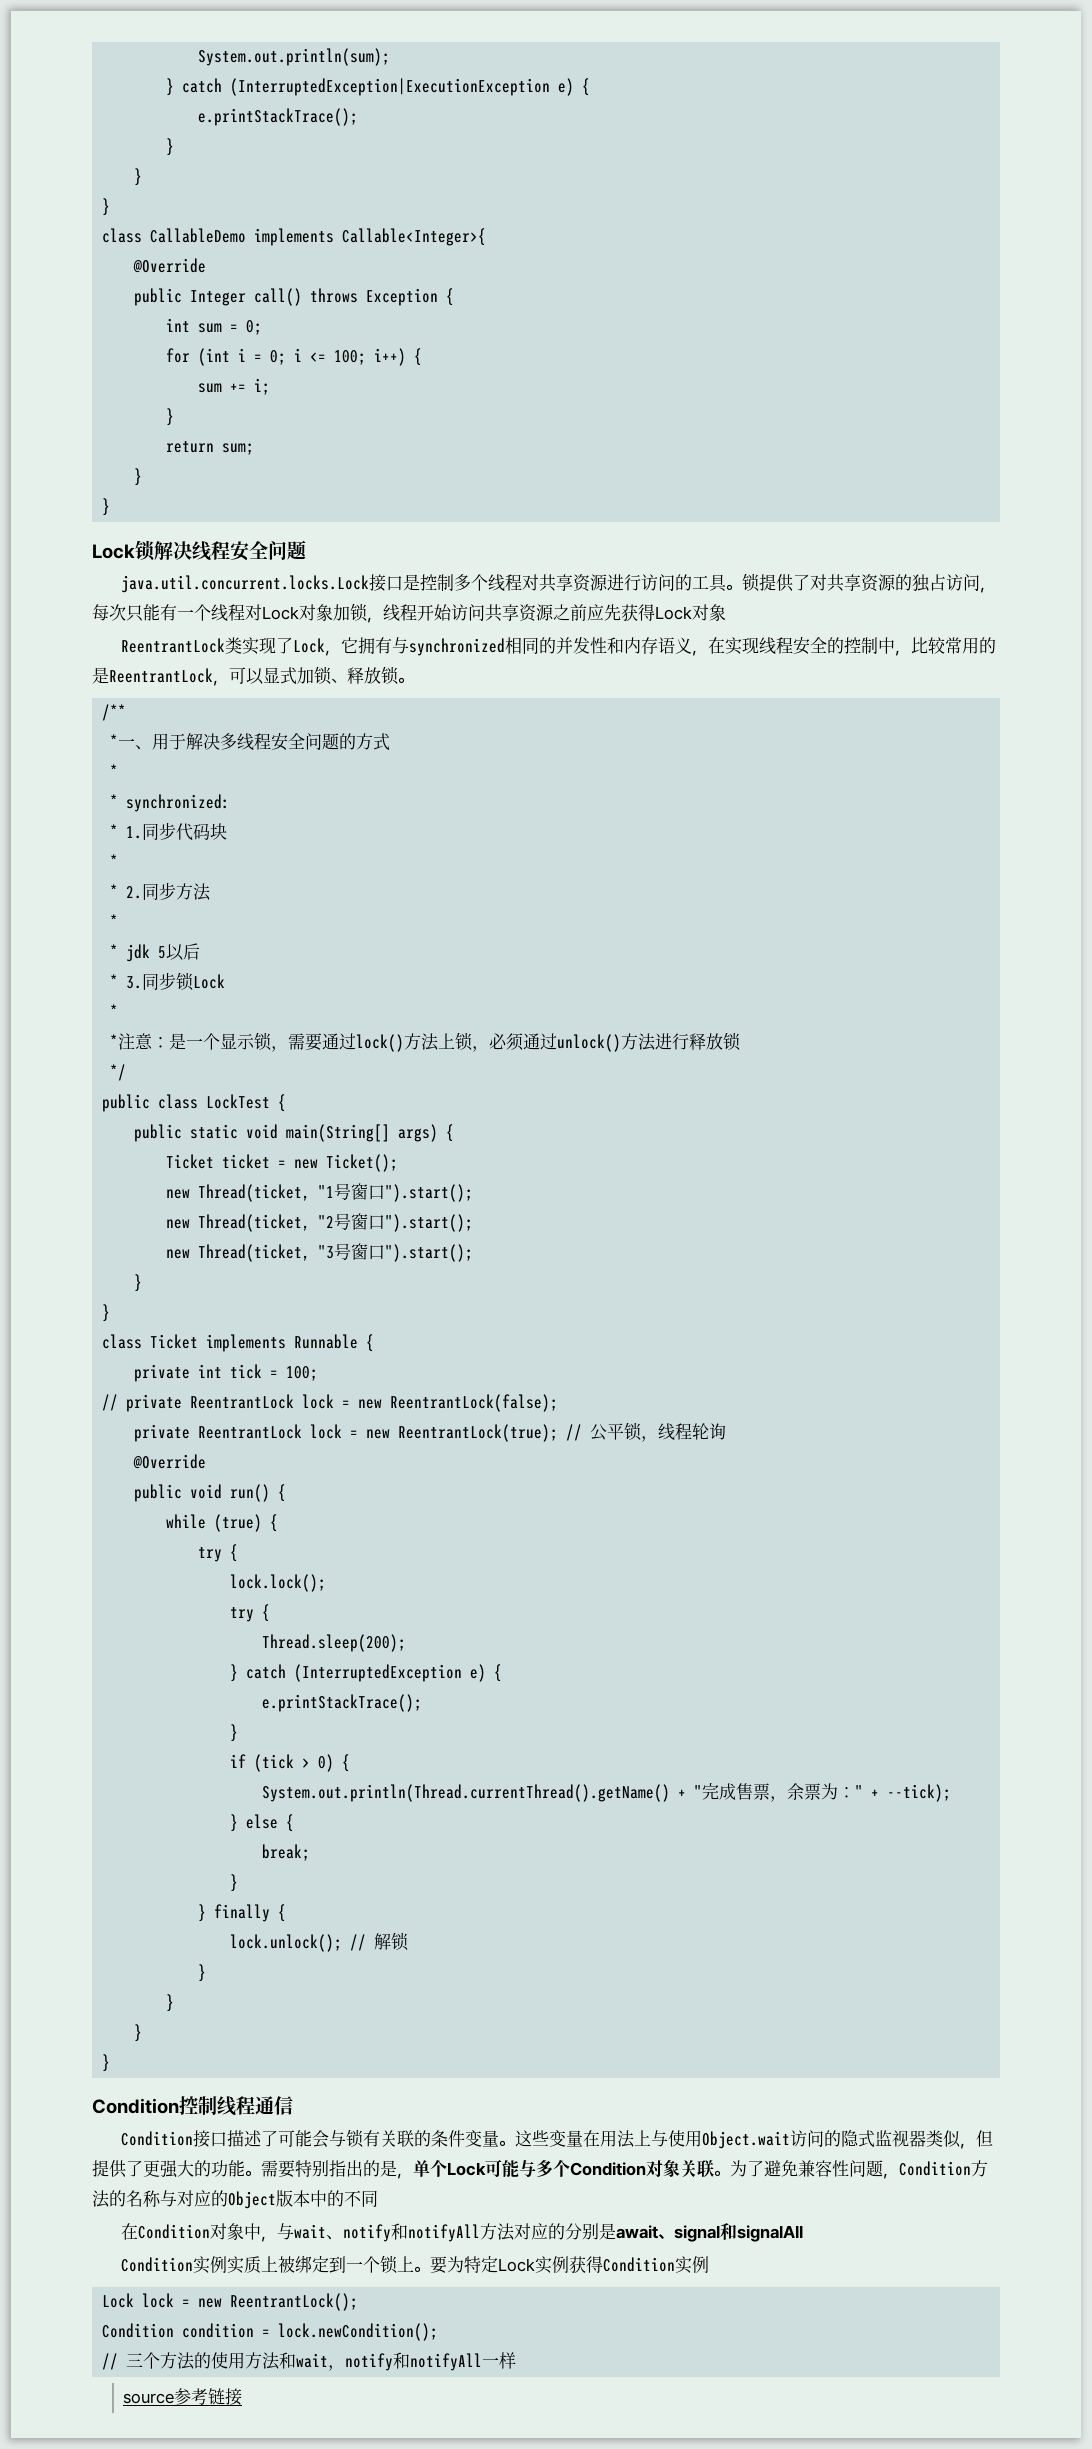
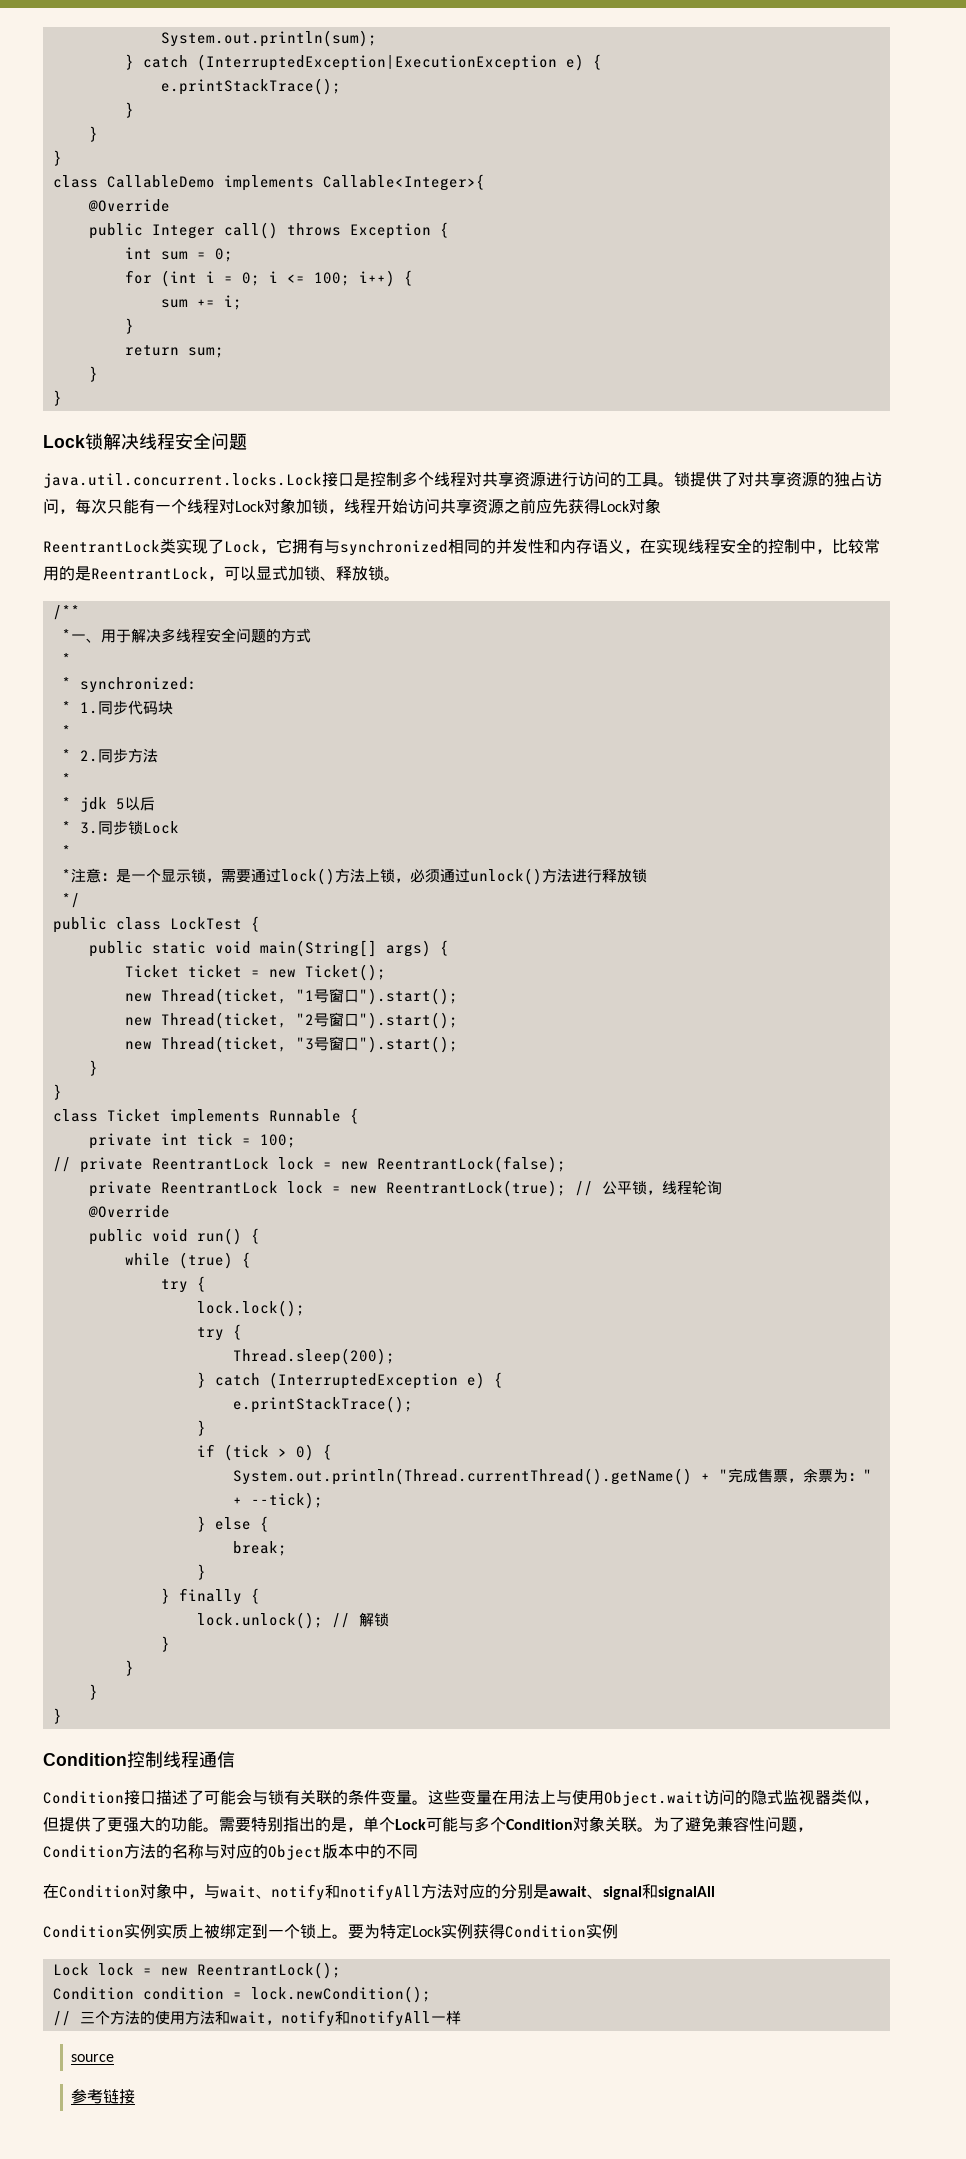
(175, 2398) none -> (115, 2058) //

